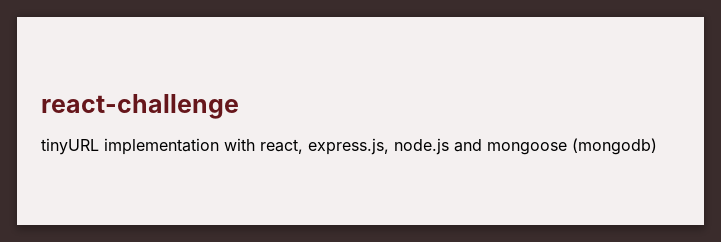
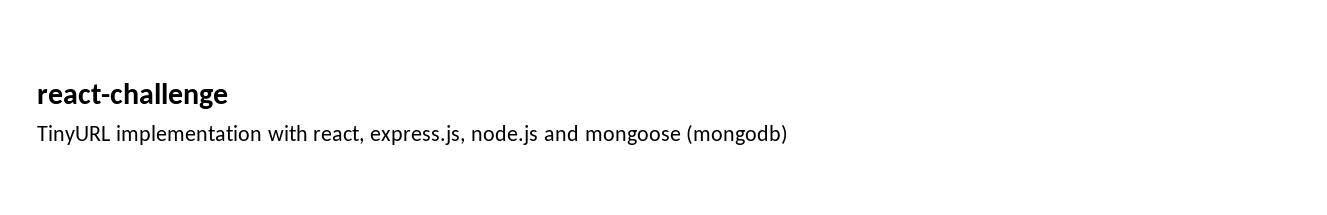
[41,138,99,155] tinyURL -> [37,125,110,145] TinyURL

